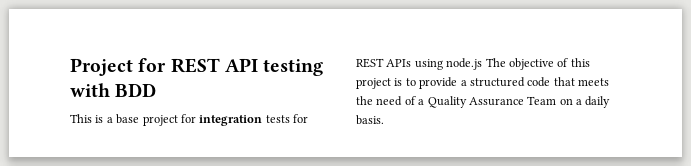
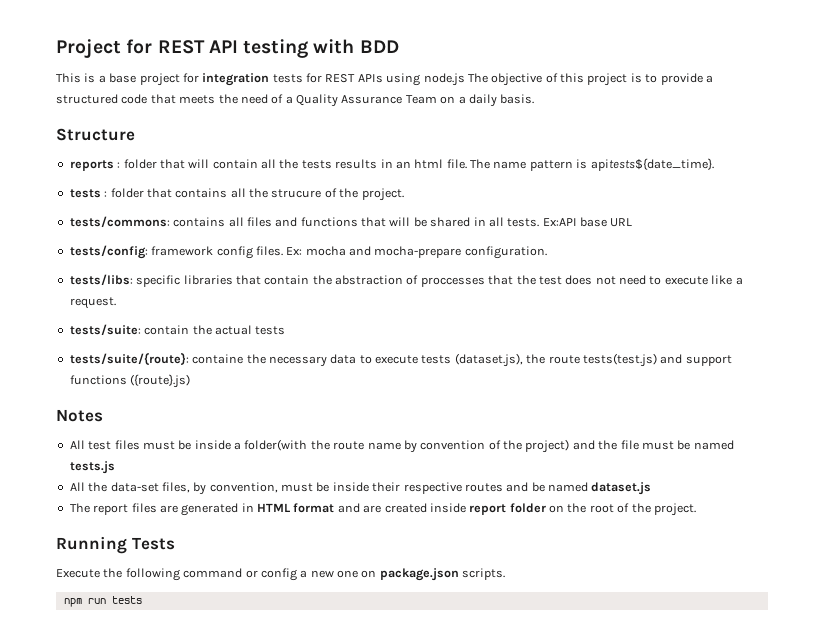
(384, 120) none -> [56,128,135,141] [69,158,714,171] [69,188,404,201] [69,216,633,228] [69,245,547,259] [69,274,743,287] [69,297,116,309] [69,324,286,336] [69,353,732,367] [69,374,191,388] [56,409,103,422] [69,439,734,453] [69,461,115,474] [69,482,652,495] [69,503,696,516] [56,536,175,554] [56,568,506,581] [63,596,142,607] // Structure // reports : folder that will contain all the tests results in an html file. The name pattern is apitests${date_time}. // tests : folder that contains all the strucure of the project. // tests/commons: contains all files and functions that will be shared in all tests. Ex:API base URL // tests/config: framework config files. Ex: mocha and mocha-prepare configuration. // tests/libs: specific libraries that contain the abstraction of proccesses that the test does not need to execute like a request. // tests/suite: contain the actual tests // tests/suite/{route}: containe the necessary data to execute tests (dataset.js), the route tests(test.js) and support functions ({route}.js) // Notes // All test files must be inside a folder(with the route name by convention of the project) and the file must be named tests.js // All the data-set files, by convention, must be inside their respective routes and be named dataset.js // The report files are generated in HTML format and are created inside report folder on the root of the project. // Running Tests // Execute the following command or config a new one on package.json scripts. // npm run tests

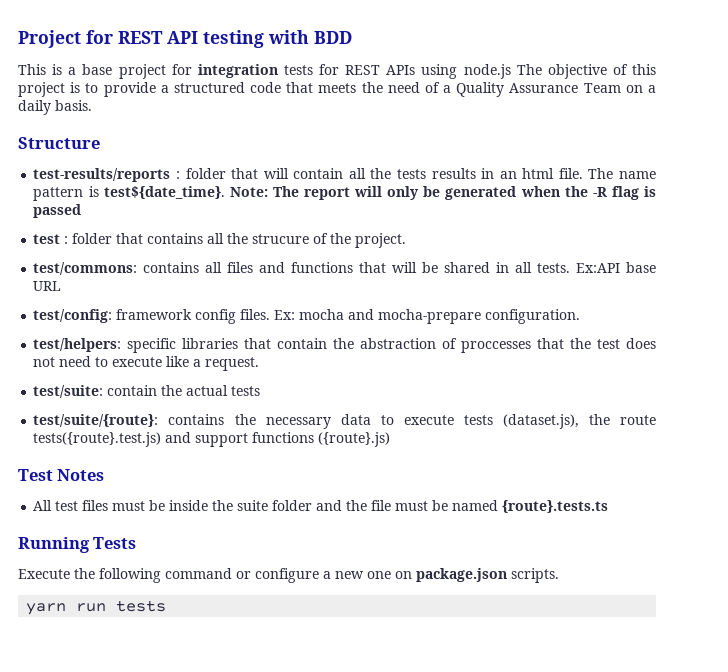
[69,160,114,171] reports -> [33,168,171,182] test-results/reports
[590,158,714,171] [69,189,101,198] apitests${date_time}. // tests -> [103,186,657,200] [33,204,82,218] [33,234,61,244] test${date_time}. Note: The report will only be generated when the -R flag is passed // test
[69,216,170,228] tests/commons: -> [33,262,138,275] test/commons:
[69,245,148,259] tests/config: -> [33,309,113,323] test/config:
[69,274,133,286] tests/libs: -> [33,338,122,352] test/helpers:
[69,324,141,336] tests/suite: -> [33,385,104,398] test/suite:
[69,353,244,365] tests/suite/{route}: containe -> [33,414,225,427] test/suite/{route}: contains
[582,353,657,367] tests(test.js) -> [33,432,162,447] tests({route}.test.js)
(191, 381) none -> [18,469,53,481] Test
[234,439,570,453] a folder(with the route name by convention of the project) -> [212,500,313,511] the suite folder
[69,461,115,474] [69,482,652,495] [69,503,696,516] tests.js // All the data-set files, by convention, must be inside their respective routes and be named dataset.js // The report files are generated in HTML format and are created inside report folder on the root of the project. -> [502,500,609,513] {route}.tests.ts
[260,568,297,581] config -> [255,568,319,583] configure
[63,598,82,607] npm -> [26,603,67,615] yarn

